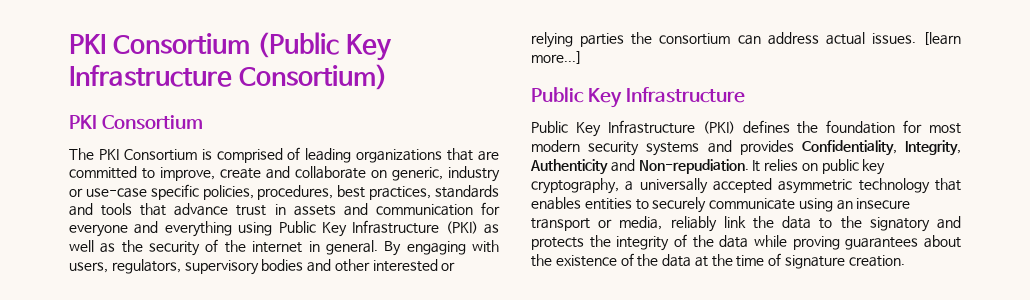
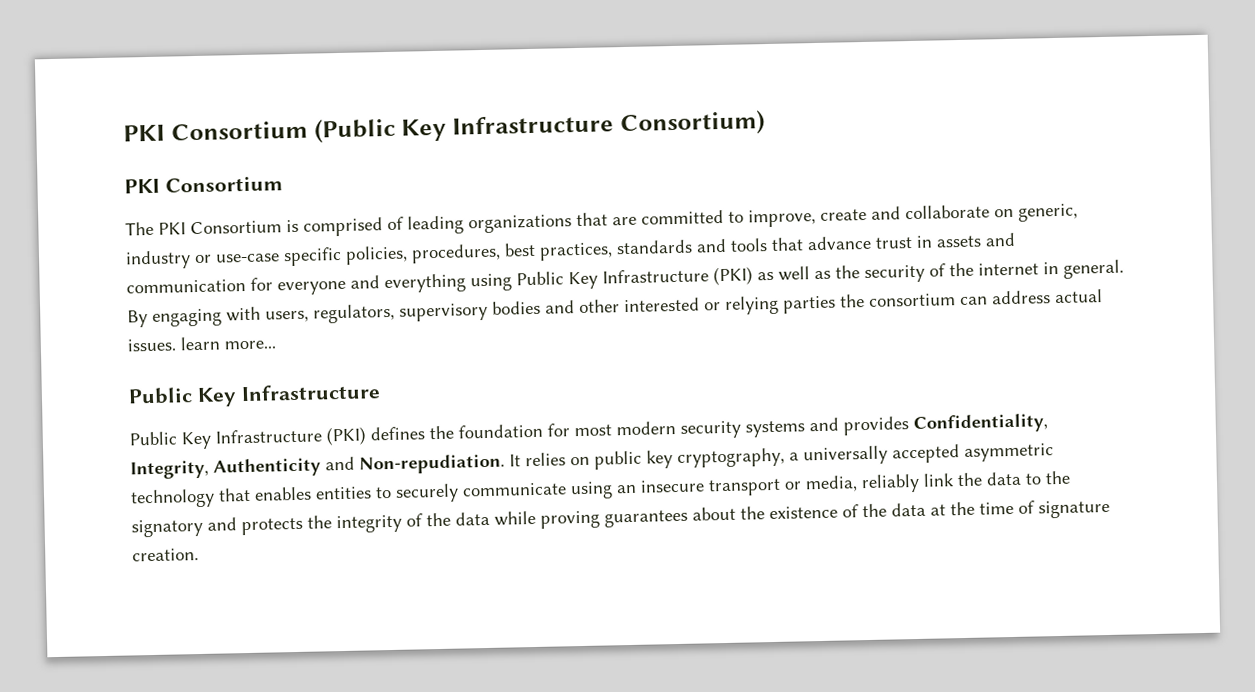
[923,32,961,45] [531,51,582,64] [learn more...] -> [180,336,276,351] learn more...

